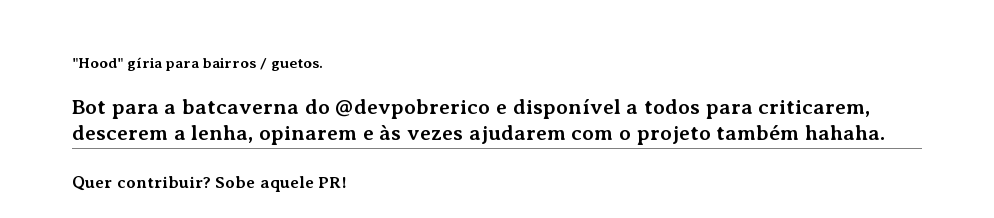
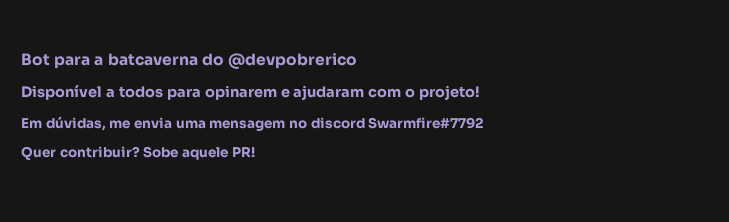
[72,57,324,71] "Hood" gíria para bairros / guetos. // -> (21, 59) none
[496,99,621,119] e disponível -> [21,85,102,100] // Disponível
[758,100,871,117] [72,125,886,145] criticarem, descerem a lenha, opinarem e às vezes ajudarem com o projeto também hahaha. -> [204,85,481,100] [21,116,485,131] opinarem e ajudaram com o projeto! // Em dúvidas, me envia uma mensagem no discord Swarmfire#7792

